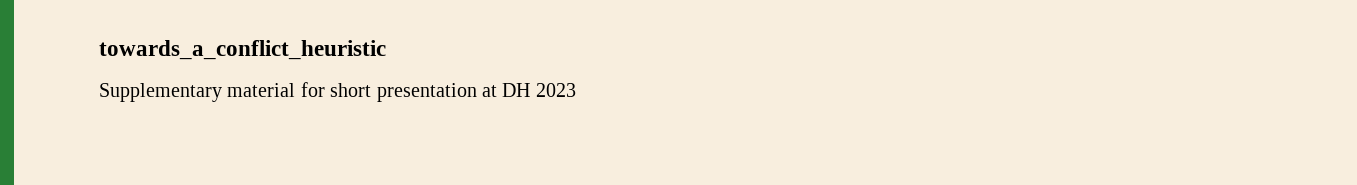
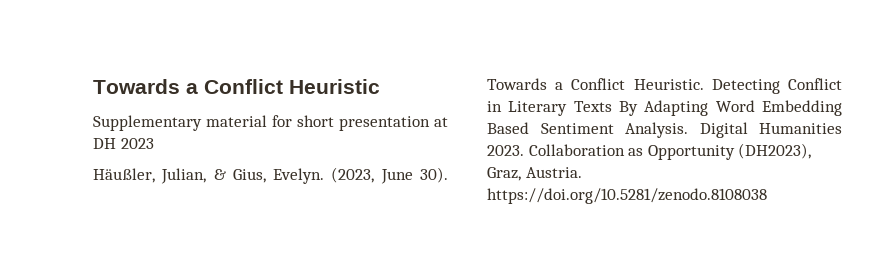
[99,40,386,60] towards_a_conflict_heuristic -> [93,79,380,94] Towards a Conflict Heuristic
(576, 90) none -> [93,167,448,184] [487,78,842,94] [487,100,842,116] [487,122,842,138] [487,143,812,160] [487,167,582,181] [487,188,767,204] // Häußler, Julian, & Gius, Evelyn. (2023, June 30). Towards a Conflict Heuristic. Detecting Conflict in Literary Texts By Adapting Word Embedding Based Sentiment Analysis. Digital Humanities 2023. Collaboration as Opportunity (DH2023), Graz, Austria. https://doi.org/10.5281/zenodo.8108038

